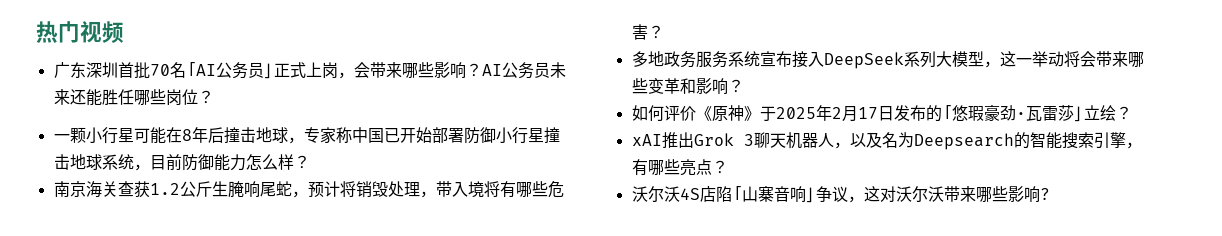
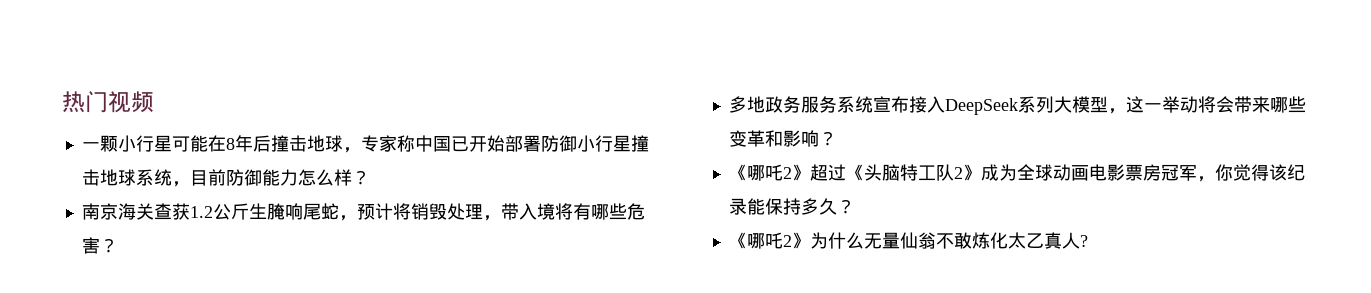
[53,62,566,79] [53,89,214,106] // 广东深圳首批70名「AI公务员」正式上岗，会带来哪些影响？AI公务员未来还能胜任哪些岗位？ -> (154, 102) none
[631,105,1132,122] [631,132,1142,150] [631,159,728,176] [631,186,1040,203] 如何评价《原神》于2025年2月17日发布的「悠瑕豪劲·瓦雷莎」立绘？ // xAI推出Grok 3聊天机器人，以及名为Deepsearch的智能搜索引擎，有哪些亮点？ // 沃尔沃4S店陷「山寨音响」争议，这对沃尔沃带来哪些影响 -> [728,164,1305,182] [728,198,855,215] [728,232,1080,249] 《哪吒2》超过《头脑特工队2》成为全球动画电影票房冠军，你觉得该纪录能保持多久？ // 《哪吒2》为什么无量仙翁不敢炼化太乙真人

